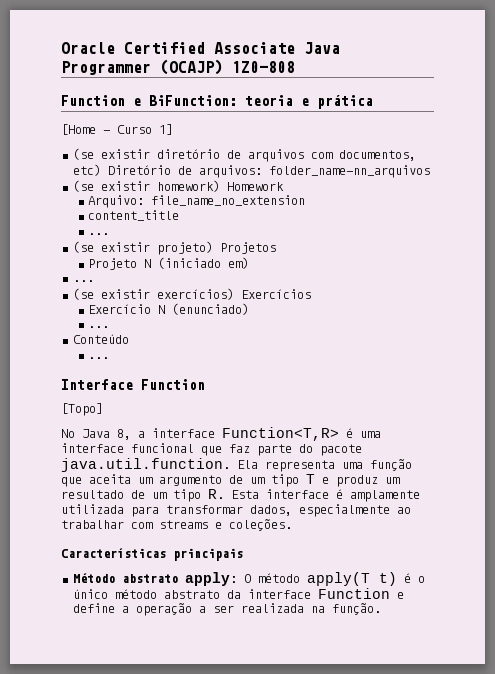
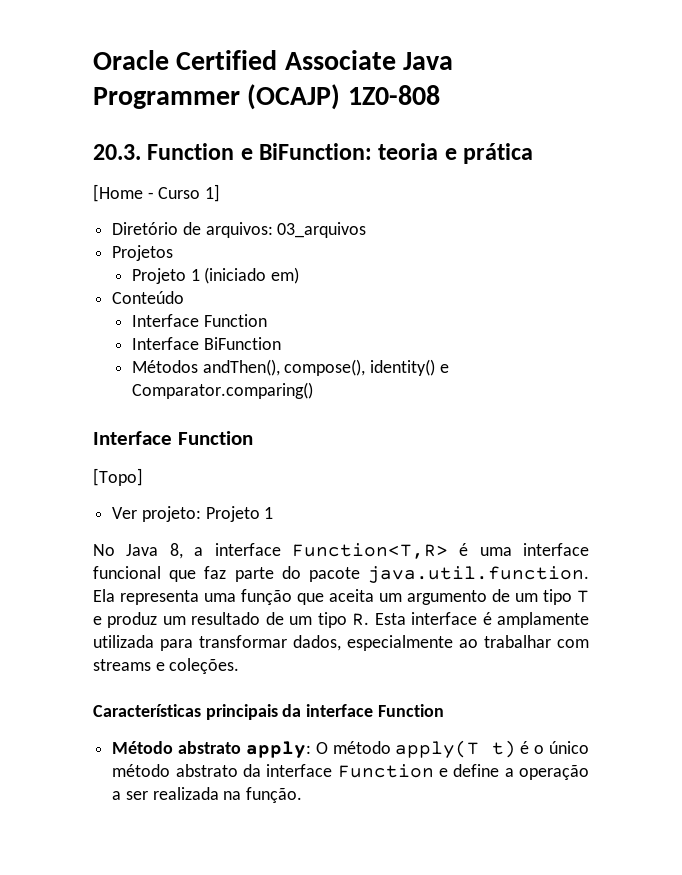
(295, 67) none -> [93,144,141,160] 20.3.
[72,148,416,162] [72,164,430,178] [72,180,284,192] [88,195,306,208] [88,210,180,221] [88,233,110,235] [72,241,213,255] (se existir diretório de arquivos com documentos, etc) Diretório de arquivos: folder_name-nn_arquivos // (se existir homework) Homework // Arquivo: file_name_no_extension // content_title // ... // (se existir projeto) -> [112,222,367,238] Diretório de arquivos: 03_arquivos //
[144,259,152,268] N -> [190,269,200,281] 1
[72,280,94,282] [72,288,311,300] [88,303,250,315] [88,326,110,328] [72,334,129,344] [88,357,110,359] ... // (se existir exercícios) Exercícios // Exercício N (enunciado) // ... // Conteúdo // ... -> [112,291,185,304] [131,314,267,327] [131,337,281,350] [131,359,449,376] [131,382,313,399] Conteúdo // Interface Function // Interface BiFunction // Métodos andThen(), compose(), identity() e Comparator.comparing()
(103, 409) none -> [112,506,274,522] // Ver projeto: Projeto 1
(243, 554) none -> [282,704,444,717] da interface Function

